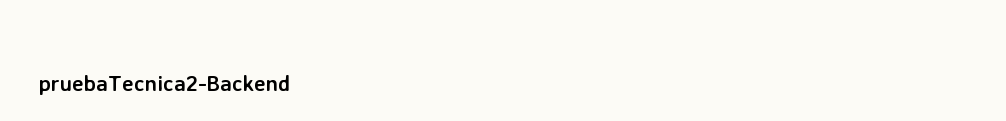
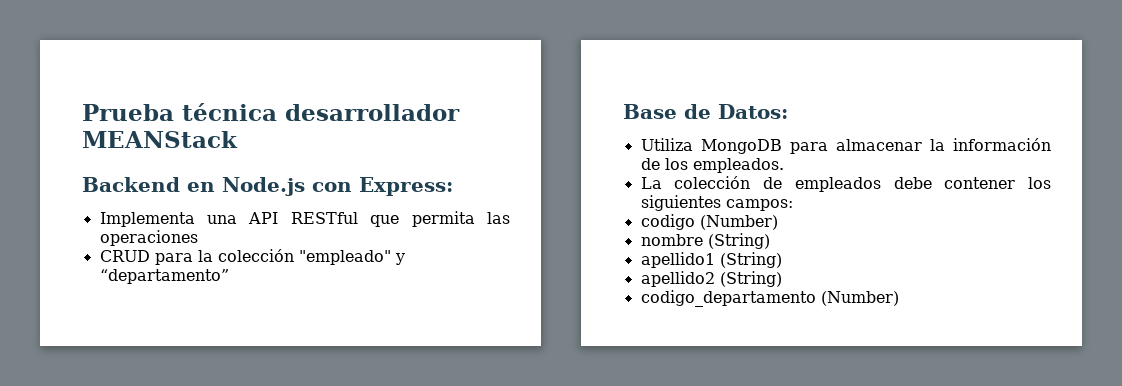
[39,75,290,95] pruebaTecnica2-Backend -> [82,103,460,121] [82,131,238,148] [82,177,453,196] [99,211,510,227] [99,230,198,246] [99,249,405,265] [99,269,229,284] [623,104,788,119] [640,138,1051,154] [640,158,784,173] [640,176,1051,192] [640,195,793,211] [640,214,778,230] [640,233,770,249] [640,252,782,268] [640,271,782,287] [640,290,899,307] Prueba técnica desarrollador MEANStack // Backend en Node.js con Express: // Implementa una API RESTful que permita las operaciones // CRUD para la colección "empleado" y “departamento” // Base de Datos: // Utiliza MongoDB para almacenar la información de los empleados. // La colección de empleados debe contener los siguientes campos: // codigo (Number) // nombre (String) // apellido1 (String) // apellido2 (String) // codigo_departamento (Number)

